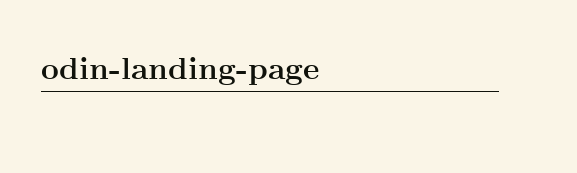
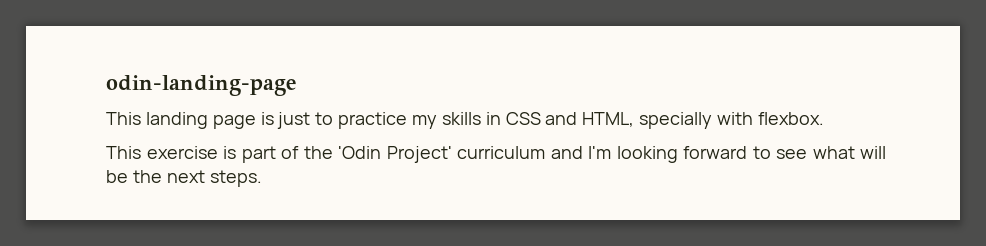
(319, 71) none -> [106,112,824,129] [106,146,886,163] [106,170,262,187] // This landing page is just to practice my skills in CSS and HTML, specially with flexbox. // This exercise is part of the 'Odin Project' curriculum and I'm looking forward to see what will be the next steps.

